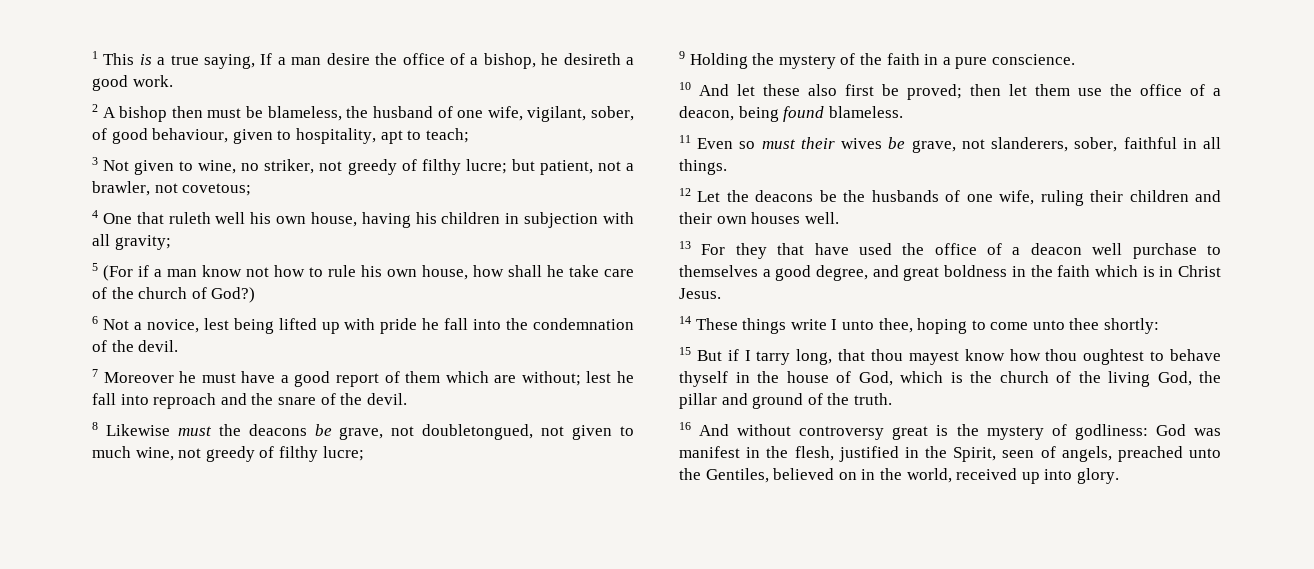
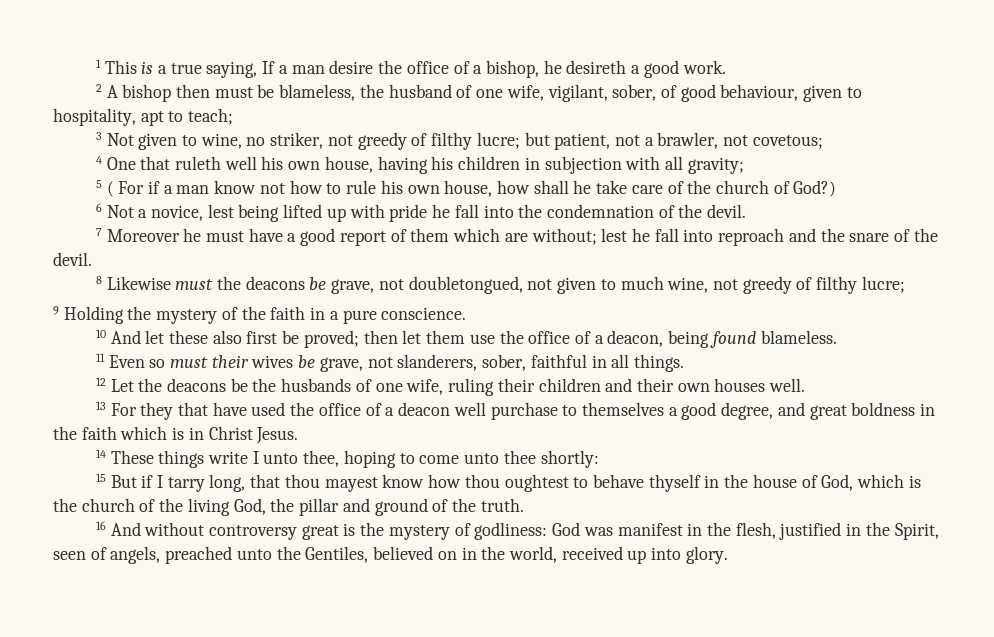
[103,265,133,281] (For -> [106,181,145,197] ( For

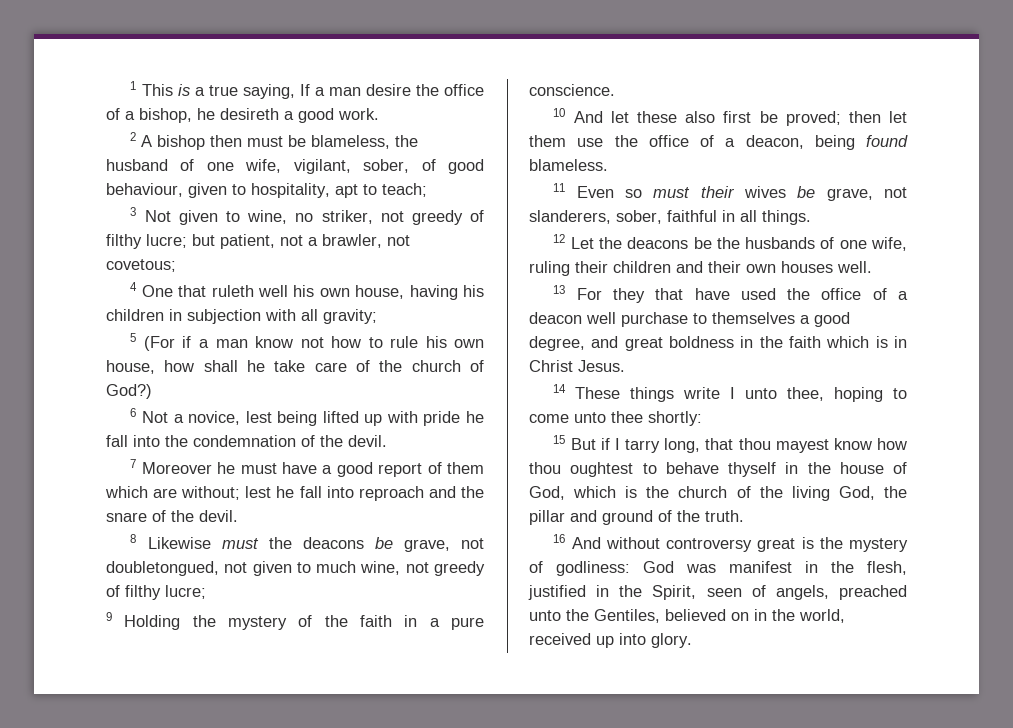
[106,181,145,197] ( For -> [143,336,175,351] (For

